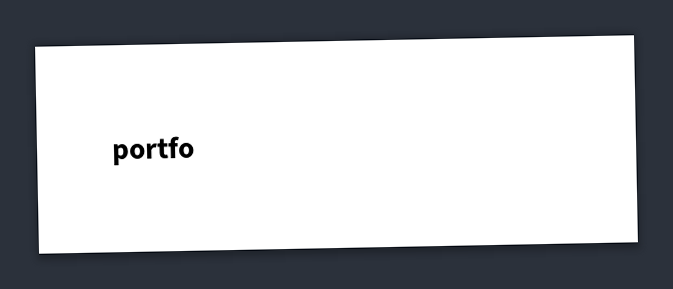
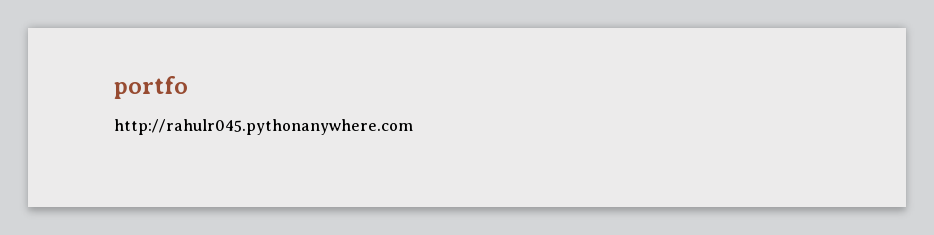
(195, 150) none -> [114,119,413,135] // http://rahulr045.pythonanywhere.com

